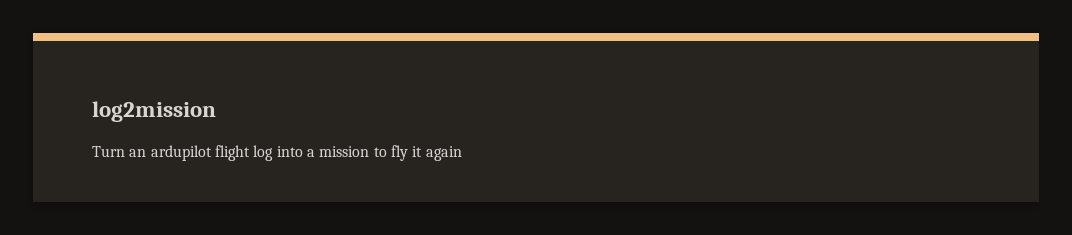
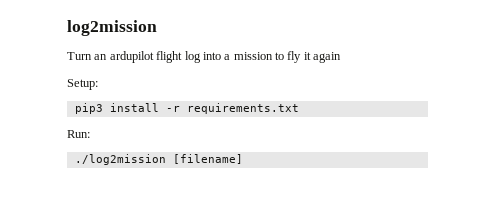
(462, 153) none -> [67,79,98,90] [74,103,299,114] [67,130,90,138] [74,154,243,165] // Setup: // pip3 install -r requirements.txt // Run: // ./log2mission [filename]

